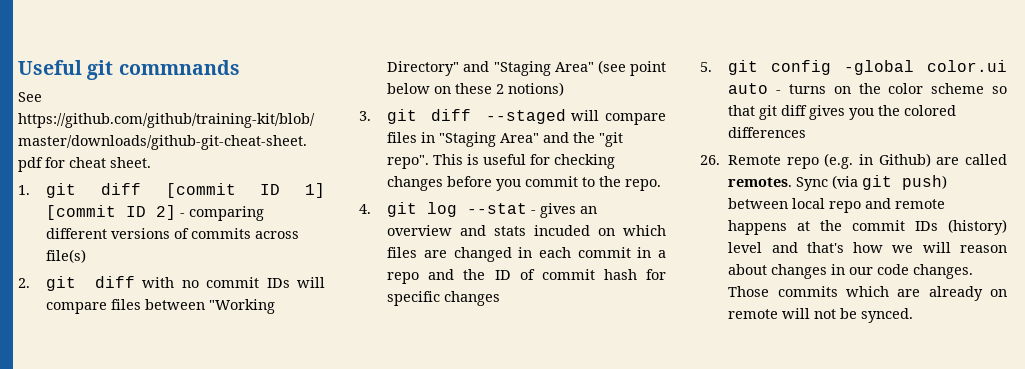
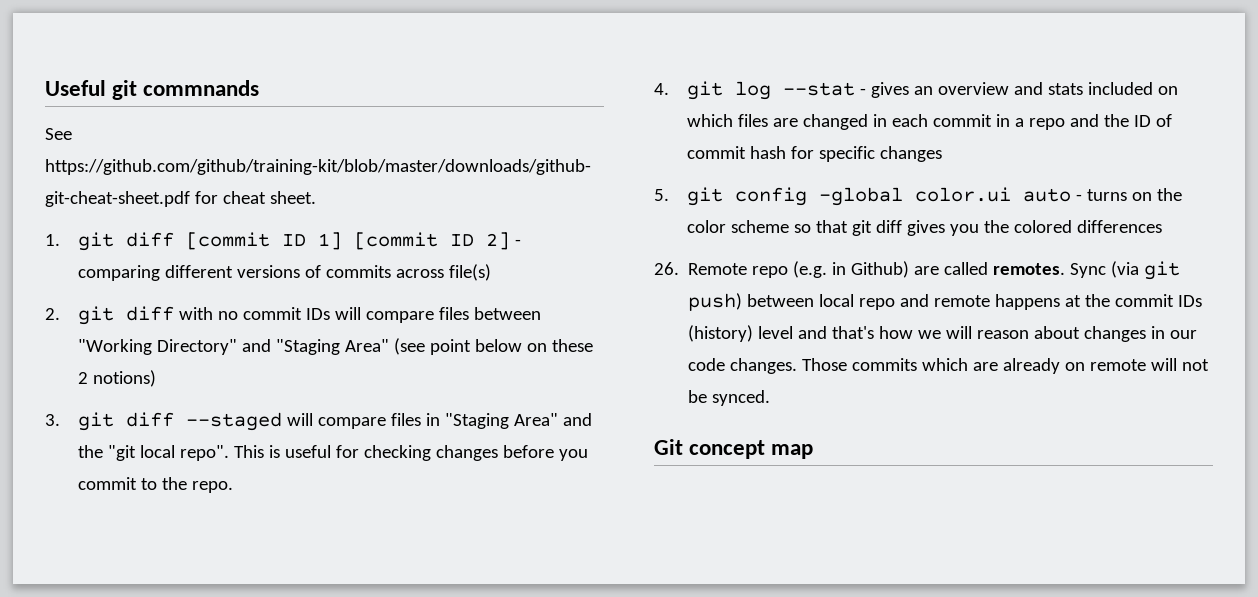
(624, 139) none -> [140,445,176,458] local
[534,225,591,236] incuded -> [1088,82,1154,95] included
(914, 315) none -> [654,439,814,459] // Git concept map

